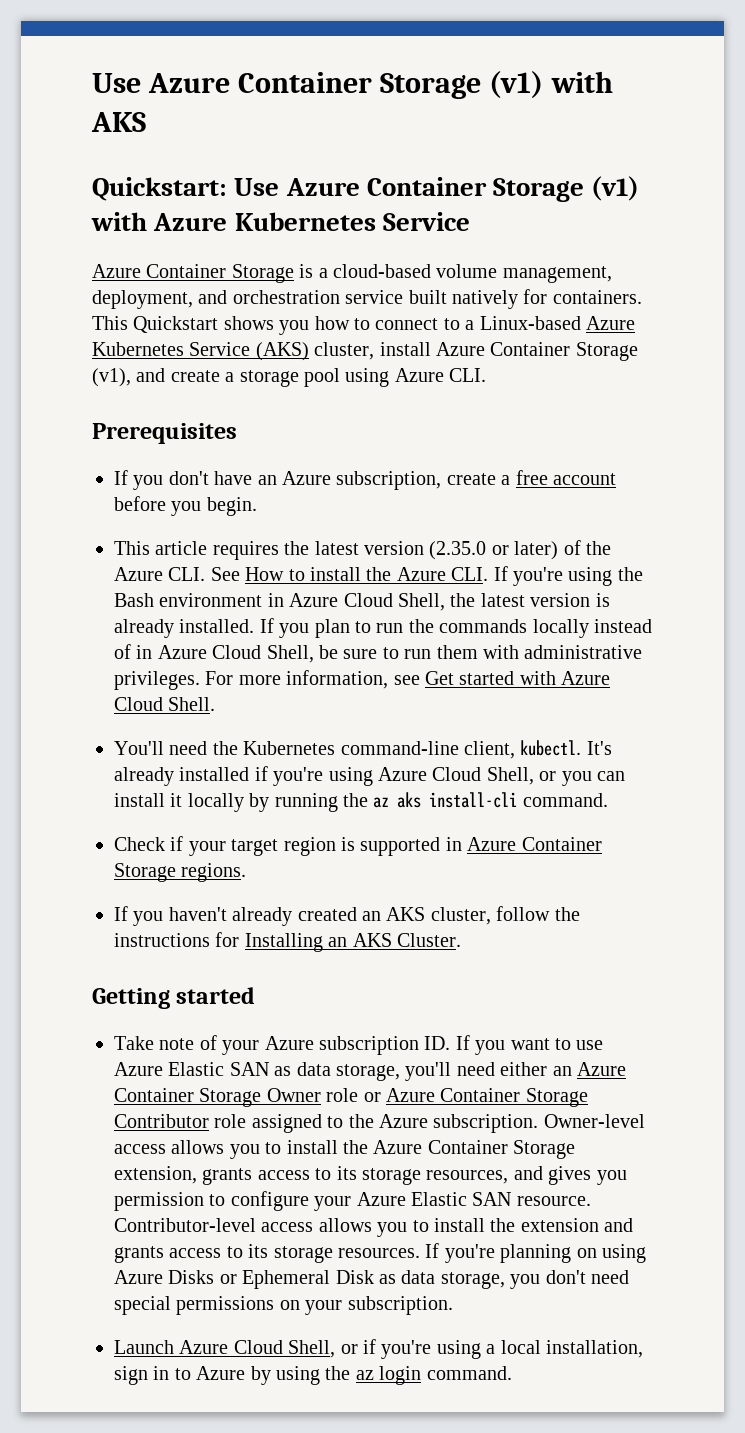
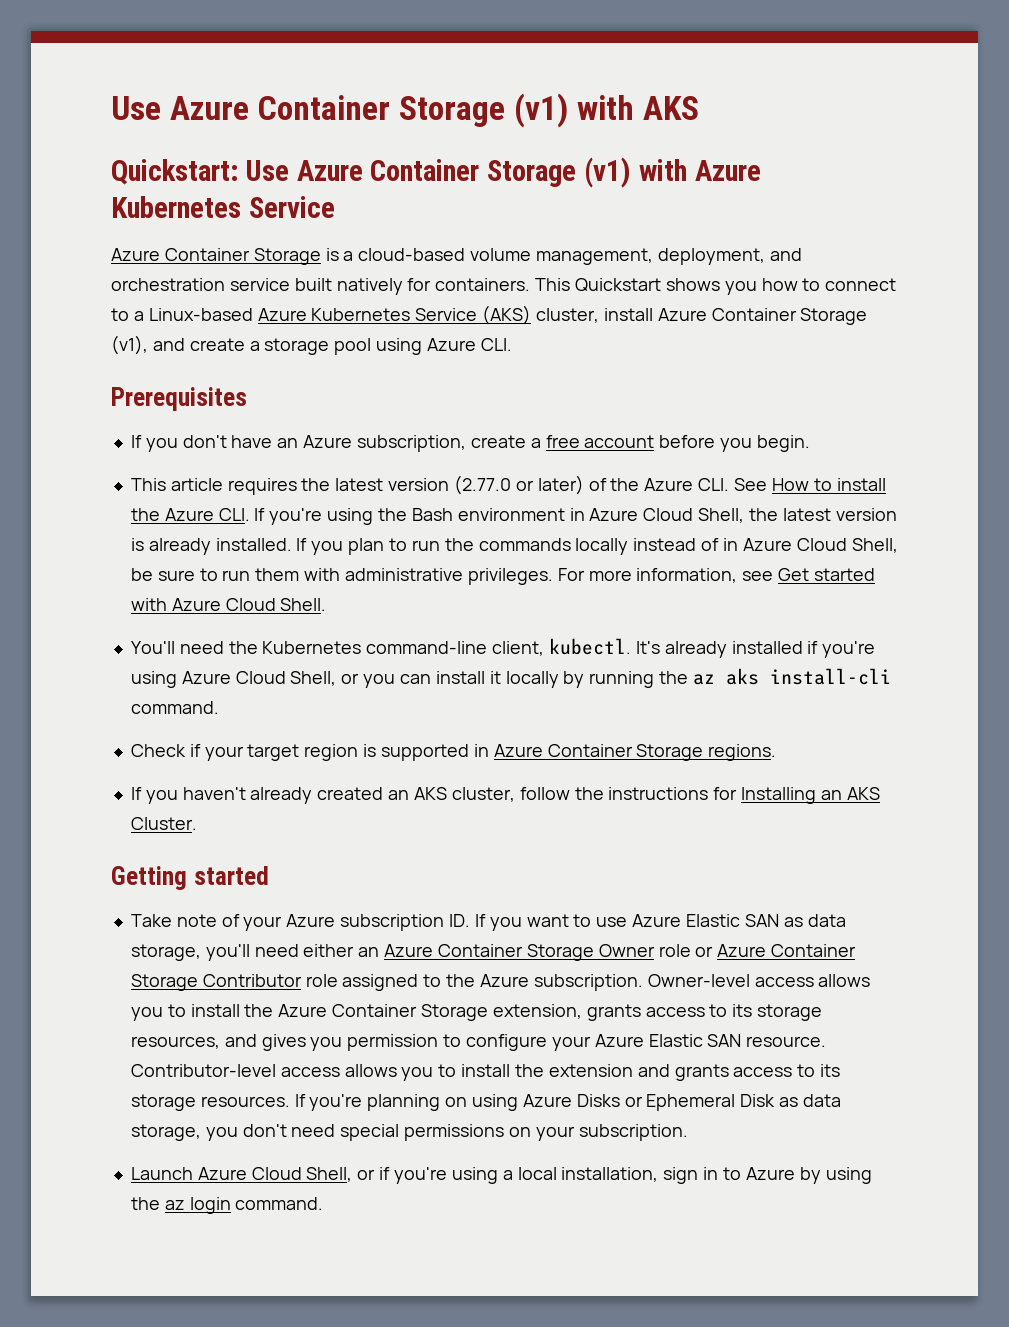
[429,541,487,560] (2.35.0 -> [453,475,511,495] (2.77.0

